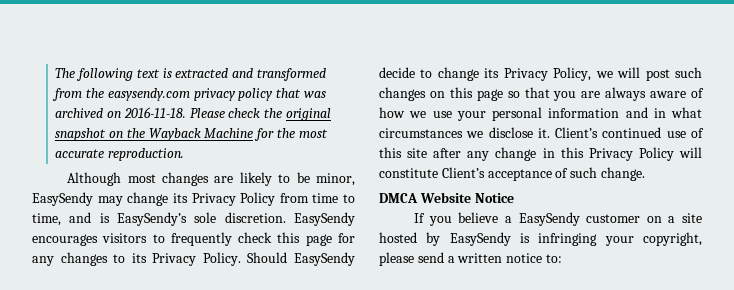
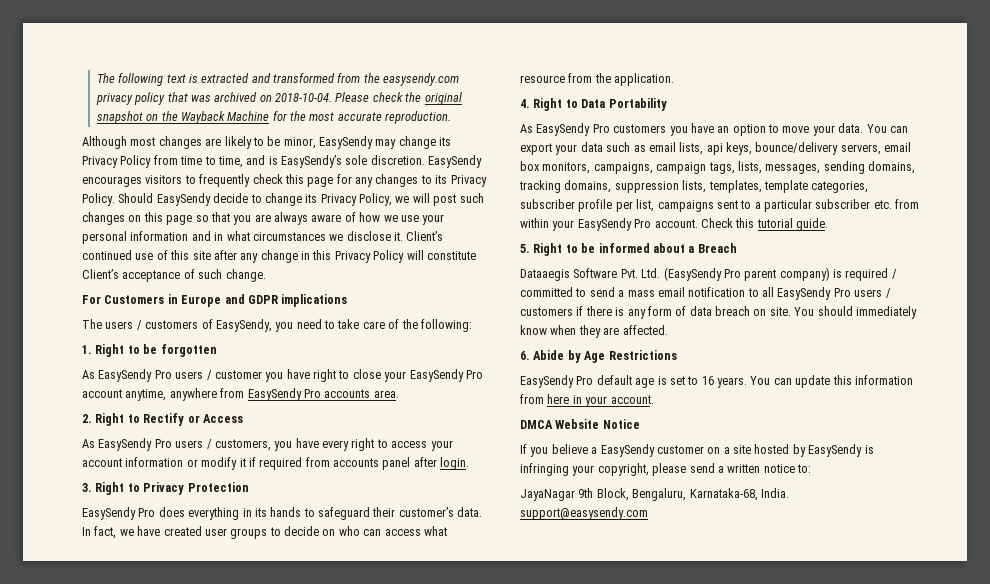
[123,107,186,118] 2016-11-18. -> [275,93,333,102] 2018-10-04.
(645, 174) none -> [82,294,348,307] [82,319,472,332] [82,344,217,357] [82,369,483,382] [82,388,399,401] [82,413,243,426] [82,438,453,451] [82,457,470,470] [82,482,249,495] [82,507,483,520] [82,526,447,539] [520,73,675,86] [520,98,667,111] [520,123,908,136] [520,142,912,155] [520,161,915,174] [519,180,869,193] [520,199,920,212] [520,218,828,231] [520,243,737,256] [520,267,897,281] [520,287,891,300] [520,306,917,319] [520,325,668,338] [520,350,677,363] [520,375,913,388] [520,394,654,407] // For Customers in Europe and GDPR implications // The users / customers of EasySendy, you need to take care of the following: // 1. Right to be forgotten // As EasySendy Pro users / customer you have right to close your EasySendy Pro account anytime, anywhere from EasySendy Pro accounts area. // 2. Right to Rectify or Access // As EasySendy Pro users / customers, you have every right to access your account information or modify it if required from accounts panel after login. // 3. Right to Privacy Protection // EasySendy Pro does everything in its hands to safeguard their customer’s data. In fact, we have created user groups to decide on who can access what resource from the application. // 4. Right to Data Portability // As EasySendy Pro customers you have an option to move your data. You can export your data such as email lists, api keys, bounce/delivery servers, email box monitors, campaigns, campaign tags, lists, messages, sending domains, tracking domains, suppression lists, templates, template categories, subscriber profile per list, campaigns sent to a particular subscriber etc. from within your EasySendy Pro account. Check this tutorial guide. // 5. Right to be informed about a Breach // Dataaegis Software Pvt. Ltd. (EasySendy Pro parent company) is required / committed to send a mass email notification to all EasySendy Pro users / customers if there is any form of data breach on site. You should immediately know when they are affected. // 6. Abide by Age Restrictions // EasySendy Pro default age is set to 16 years. You can update this information from here in your account.
(562, 258) none -> [520,488,789,501] [520,507,648,520] // JayaNagar 9th Block, Bengaluru, Karnataka-68, India. // support@easysendy.com

